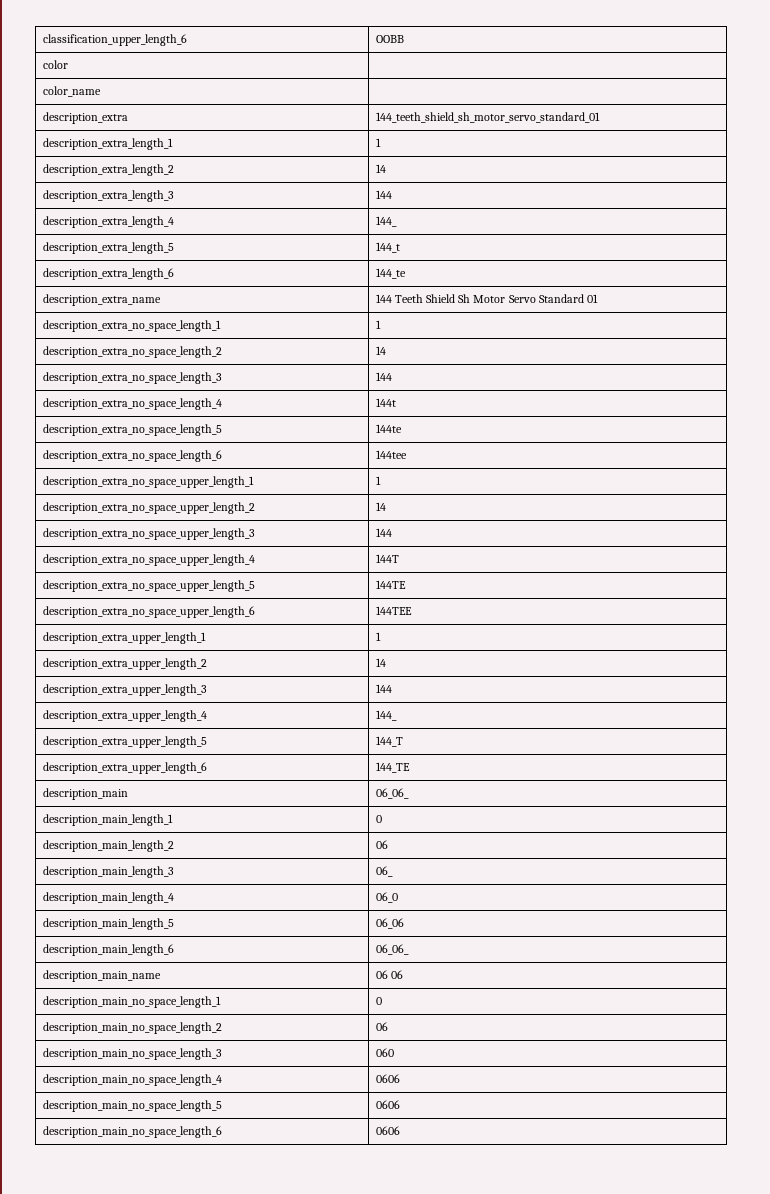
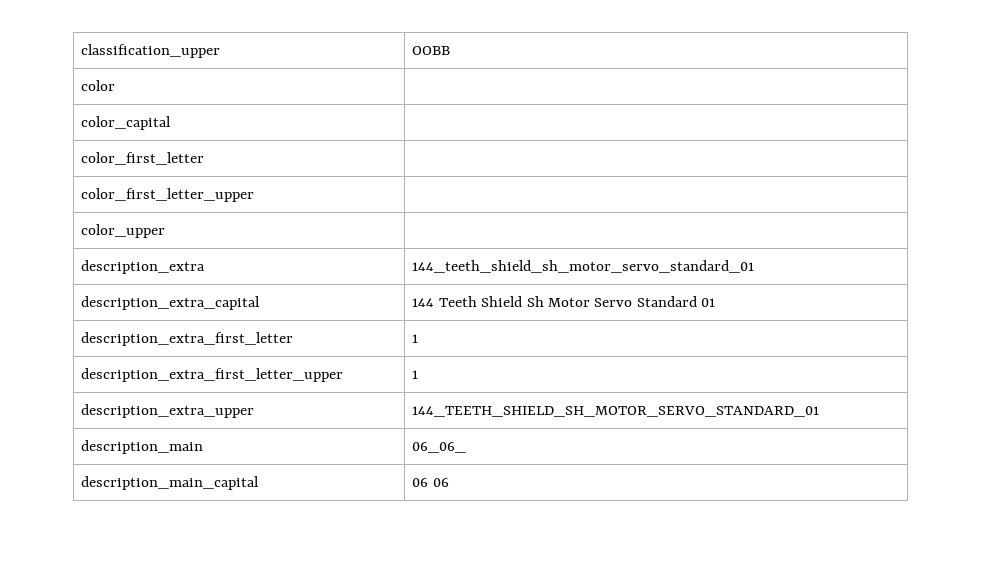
[42,34,187,46] classification_upper_length_6 -> [81,44,221,58] classification_upper
[42,86,101,97] [42,112,128,124] [375,112,600,123] [42,138,173,150] [375,138,381,147] [42,164,174,176] [375,164,386,173] [42,190,174,202] [375,190,392,199] [42,216,174,228] [375,216,397,227] [42,242,174,254] [375,242,400,253] [42,268,174,280] [375,268,406,279] [42,294,161,306] color_name | // description_extra | 144_teeth_shield_sh_motor_servo_standard_01 // description_extra_length_1 | 1 // description_extra_length_2 | 14 // description_extra_length_3 | 144 // description_extra_length_4 | 144_ // description_extra_length_5 | 144_t // description_extra_length_6 | 144_te // description_extra_name -> [81,116,172,130] [81,152,205,165] [81,188,255,202] [81,224,166,238] [81,260,206,274] [412,260,755,273] [81,296,261,310] color_capital | // color_first_letter | // color_first_letter_upper | // color_upper | // description_extra | 144_teeth_shield_sh_motor_servo_standard_01 // description_extra_capital
[42,320,221,332] [375,320,381,329] [42,346,222,358] [375,346,386,355] [42,372,222,384] [375,372,392,381] [42,398,222,410] [375,398,396,407] [42,424,222,436] [375,424,402,433] [42,450,222,462] [375,450,407,459] [42,476,254,488] [375,476,381,485] [42,502,255,514] [375,502,386,511] [42,528,255,540] [375,528,392,537] [42,554,255,566] [375,554,399,563] [42,580,255,592] [375,580,406,589] [42,606,255,618] [375,606,412,615] [42,632,206,644] [375,632,381,641] [42,658,207,670] [375,658,386,667] [42,684,207,696] [375,684,392,693] [42,710,207,722] [375,710,397,721] [42,736,207,748] [375,736,403,747] [42,762,207,774] [375,762,410,773] [42,788,128,800] [375,788,409,799] [42,814,173,826] [375,815,382,823] [42,840,174,852] [375,840,388,849] [42,866,174,878] [375,866,393,877] [42,892,174,904] [375,892,398,903] [42,918,174,930] [375,918,404,929] [42,944,174,956] [375,944,409,955] [42,970,161,982] [375,970,403,979] [42,996,221,1008] [375,997,382,1005] [42,1022,222,1034] [375,1022,388,1031] [42,1048,222,1060] [375,1048,394,1057] [42,1074,222,1086] [375,1074,400,1083] [42,1100,222,1112] [375,1100,400,1109] [42,1126,222,1138] [375,1126,400,1135] description_extra_no_space_length_1 | 1 // description_extra_no_space_length_2 | 14 // description_extra_no_space_length_3 | 144 // description_extra_no_space_length_4 | 144t // description_extra_no_space_length_5 | 144te // description_extra_no_space_length_6 | 144tee // description_extra_no_space_upper_length_1 | 1 // description_extra_no_space_upper_length_2 | 14 // description_extra_no_space_upper_length_3 | 144 // description_extra_no_space_upper_length_4 | 144T // description_extra_no_space_upper_length_5 | 144TE // description_extra_no_space_upper_length_6 | 144TEE // description_extra_upper_length_1 | 1 // description_extra_upper_length_2 | 14 // description_extra_upper_length_3 | 144 // description_extra_upper_length_4 | 144_ // description_extra_upper_length_5 | 144_T // description_extra_upper_length_6 | 144_TE // description_main | 06_06_ // description_main_length_1 | 0 // description_main_length_2 | 06 // description_main_length_3 | 06_ // description_main_length_4 | 06_0 // description_main_length_5 | 06_06 // description_main_length_6 | 06_06_ // description_main_name | 06 06 // description_main_no_space_length_1 | 0 // description_main_no_space_length_2 | 06 // description_main_no_space_length_3 | 060 // description_main_no_space_length_4 | 0606 // description_main_no_space_length_5 | 0606 // description_main_no_space_length_6 | 0606 -> [81,332,294,346] [412,334,419,343] [81,368,344,382] [412,370,419,379] [81,404,255,418] [412,406,820,417] [81,440,204,454] [412,442,467,453] [81,476,260,490] [412,478,449,487] description_extra_first_letter | 1 // description_extra_first_letter_upper | 1 // description_extra_upper | 144_TEETH_SHIELD_SH_MOTOR_SERVO_STANDARD_01 // description_main | 06_06_ // description_main_capital | 06 06

